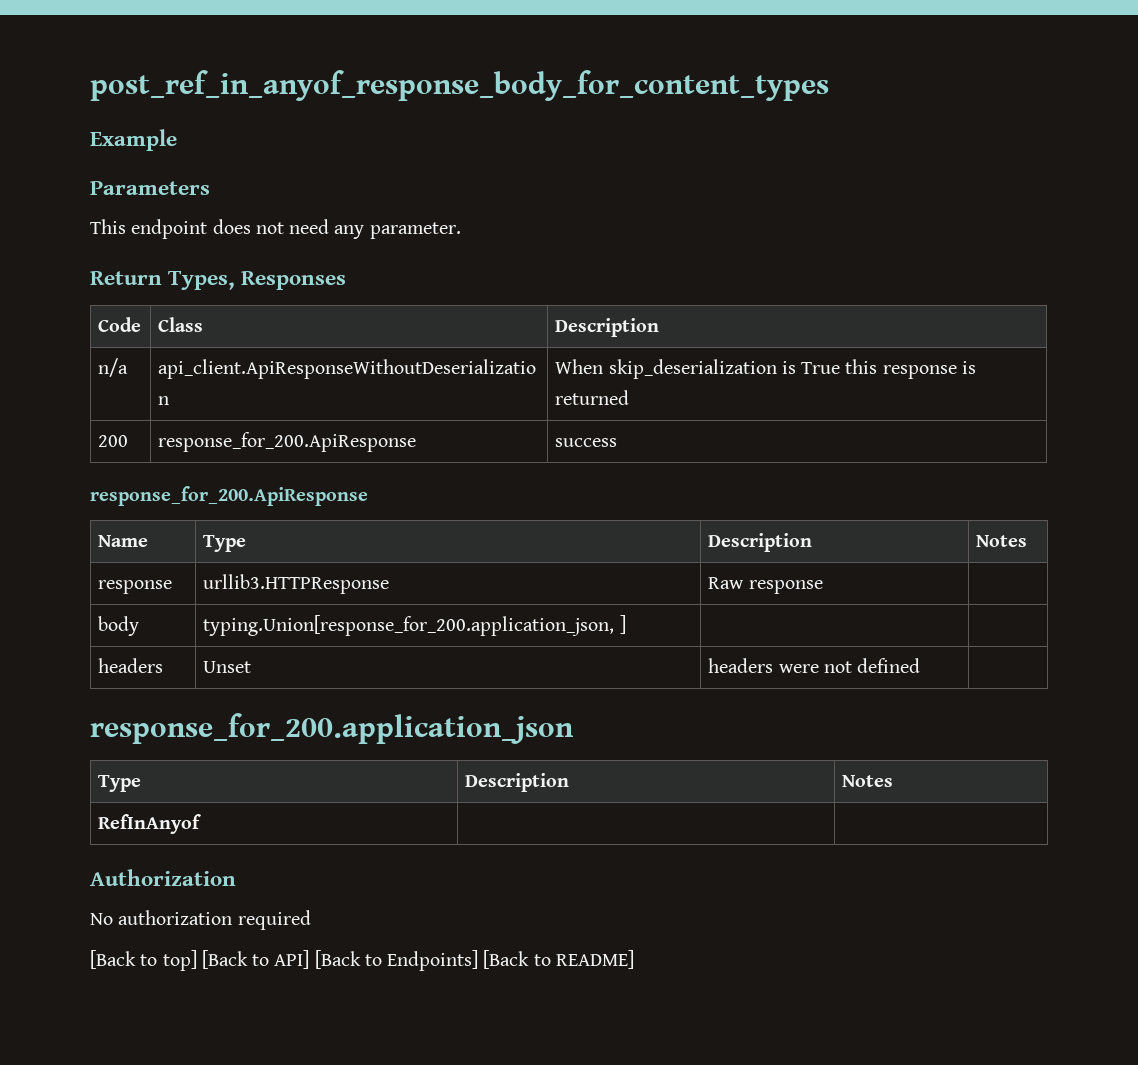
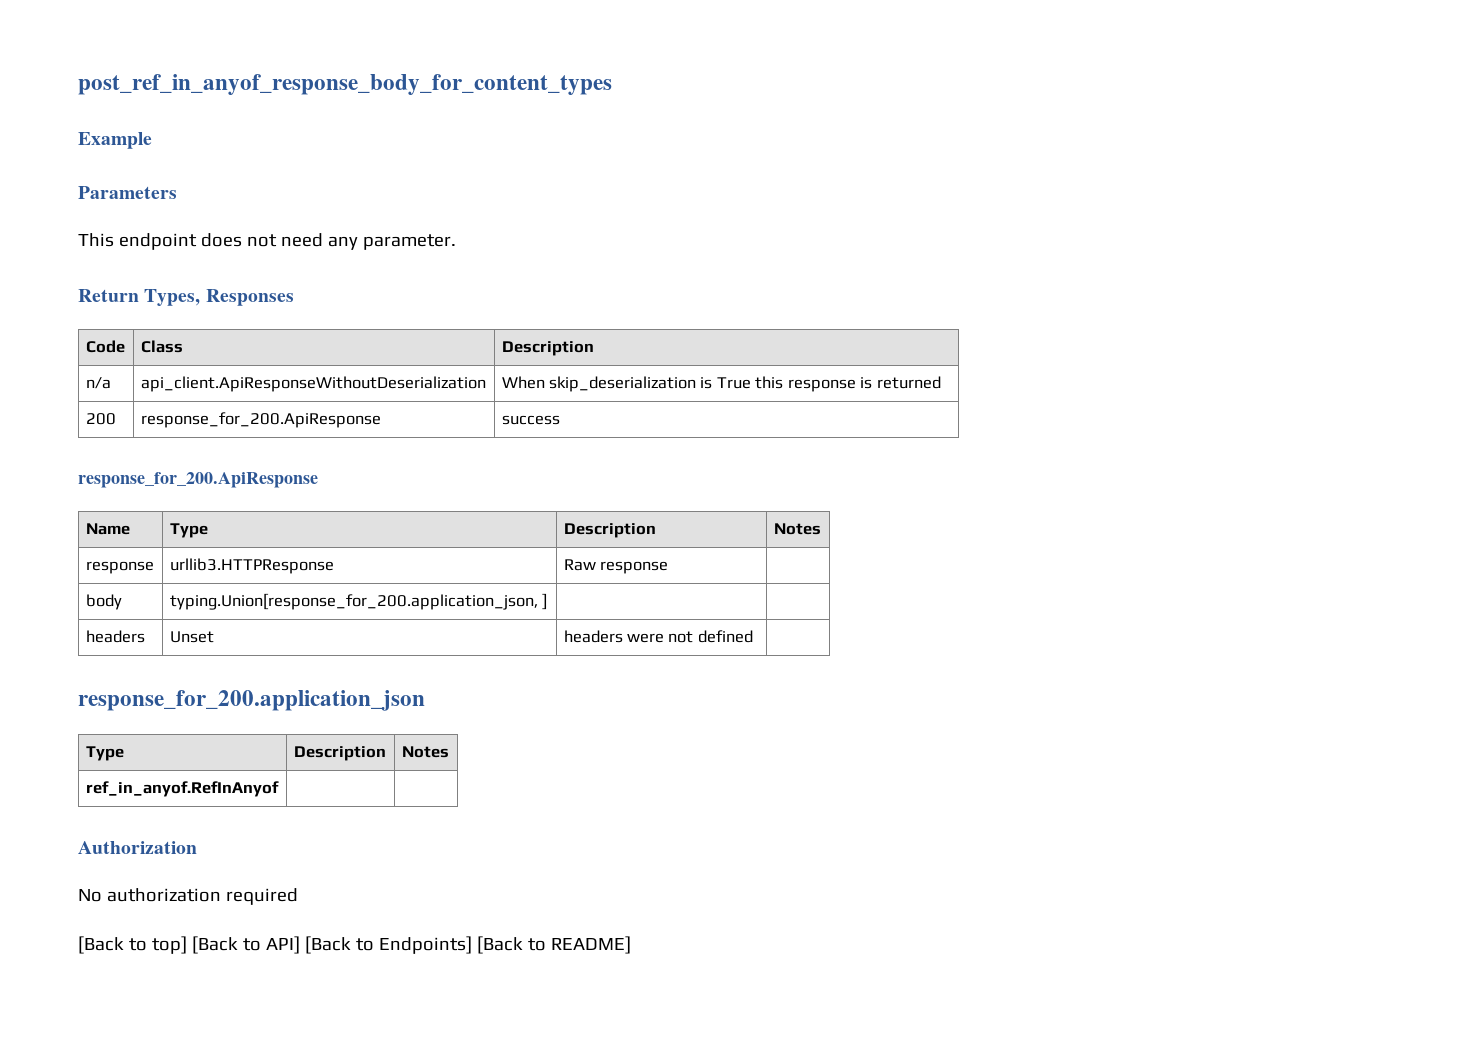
[98,814,202,834] RefInAnyof -> [85,781,279,797] ref_in_anyof.RefInAnyof

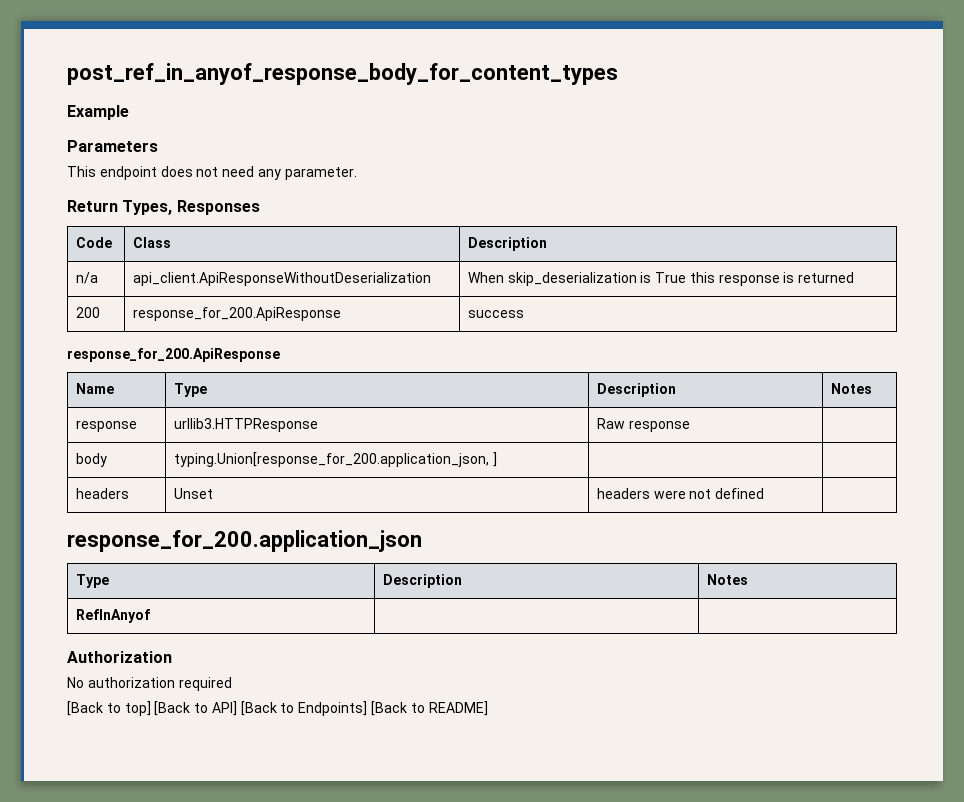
[85,781,279,797] ref_in_anyof.RefInAnyof -> [75,609,150,623] RefInAnyof

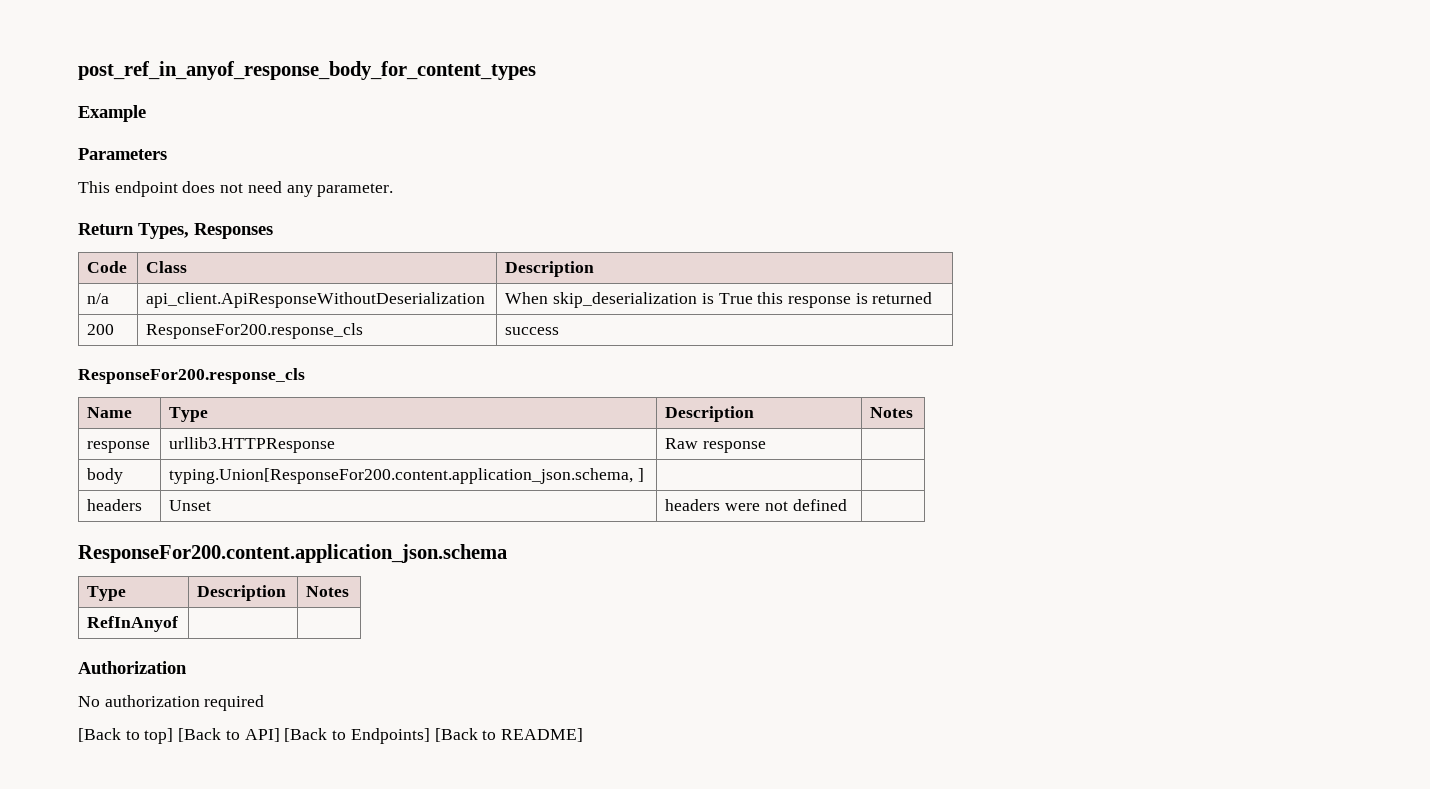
[132,307,341,321] response_for_200.ApiResponse -> [146,323,364,339] ResponseFor200.response_cls
[67,348,280,362] response_for_200.ApiResponse -> [78,368,305,384] ResponseFor200.response_cls
[173,452,489,467] typing.Union[response_for_200.application_json, -> [169,468,634,484] typing.Union[ResponseFor200.content.application_json.schema,
[67,530,422,552] response_for_200.application_json -> [78,544,507,563] ResponseFor200.content.application_json.schema

